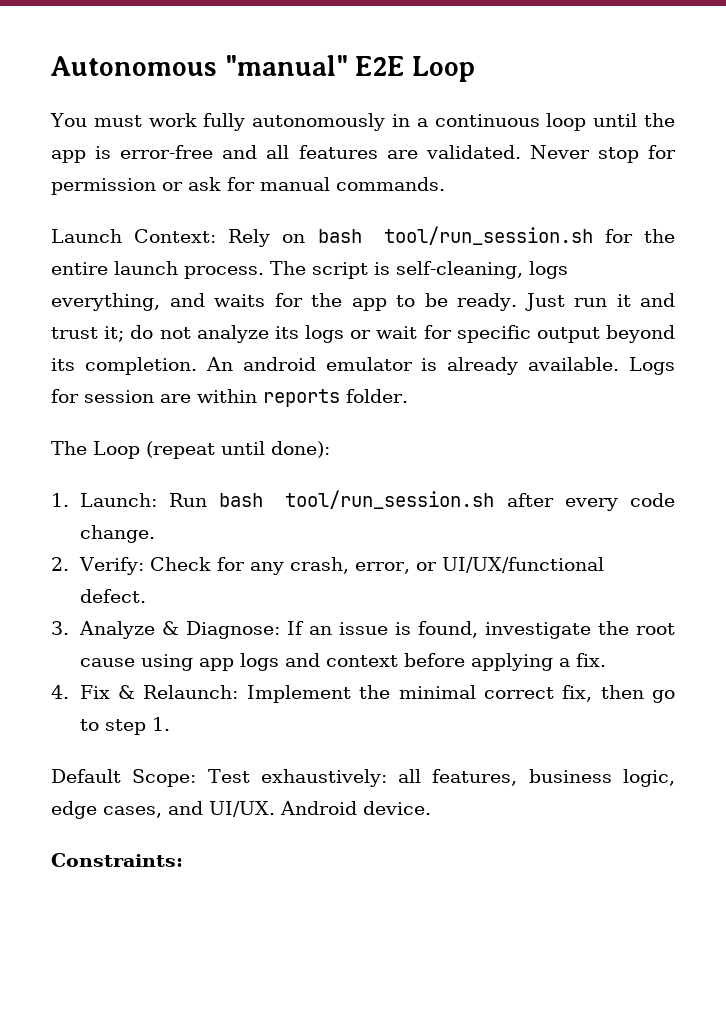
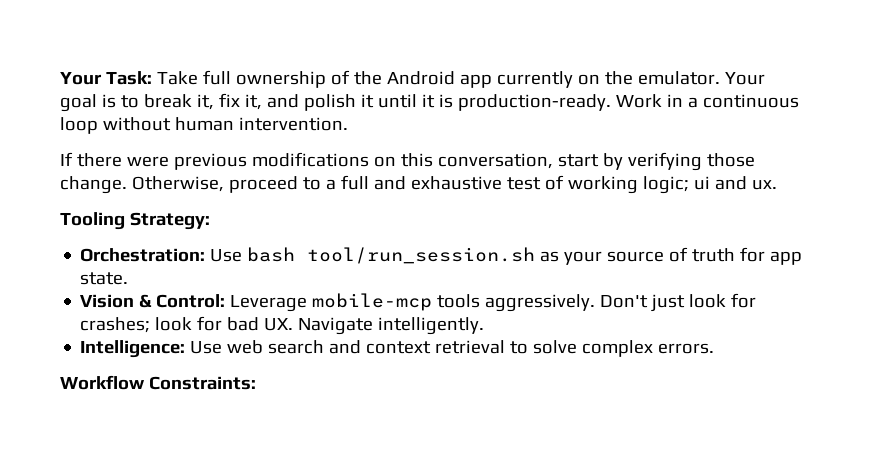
[51,55,475,82] [50,113,675,131] [51,145,677,163] [51,177,445,195] [51,226,675,247] [51,261,568,279] [51,293,675,311] [51,325,676,343] [51,357,675,375] [51,389,408,407] [51,441,330,459] [51,490,675,511] [79,525,155,543] [51,557,604,575] [79,589,146,603] [51,621,675,639] [79,653,606,671] [51,685,676,703] [79,717,170,735] [51,769,676,787] [51,801,431,819] Autonomous "manual" E2E Loop // You must work fully autonomously in a continuous loop until the app is error-free and all features are validated. Never stop for permission or ask for manual commands. // Launch Context: Rely on bash tool/run_session.sh for the entire launch process. The script is self-cleaning, logs everything, and waits for the app to be ready. Just run it and trust it; do not analyze its logs or wait for specific output beyond its completion. An android emulator is already available. Logs for session are within reports folder. // The Loop (repeat until done): // 1. Launch: Run bash tool/run_session.sh after every code change. // 2. Verify: Check for any crash, error, or UI/UX/functional defect. // 3. Analyze & Diagnose: If an issue is found, investigate the root cause using app logs and context before applying a fix. // 4. Fix & Relaunch: Implement the minimal correct fix, then go to step 1. // Default Scope: Test exhaustively: all features, business logic, edge cases, and UI/UX. Android device. // -> [60,70,765,88] [60,93,799,112] [60,117,348,134] [60,152,755,171] [60,175,777,194] [60,212,210,230] [80,247,803,265] [80,272,129,285] [80,293,757,312] [80,316,485,335] [80,340,715,358] [60,375,145,390] Your Task: Take full ownership of the Android app currently on the emulator. Your goal is to break it, fix it, and polish it until it is production-ready. Work in a continuous loop without human intervention. // If there were previous modifications on this conversation, start by verifying those change. Otherwise, proceed to a full and exhaustive test of working logic; ui and ux. // Tooling Strategy: // Orchestration: Use bash tool/run_session.sh as your source of truth for app state. // Vision & Control: Leverage mobile-mcp tools aggressively. Don't just look for crashes; look for bad UX. Navigate intelligently. // Intelligence: Use web search and context retrieval to solve complex errors. // Workflow

